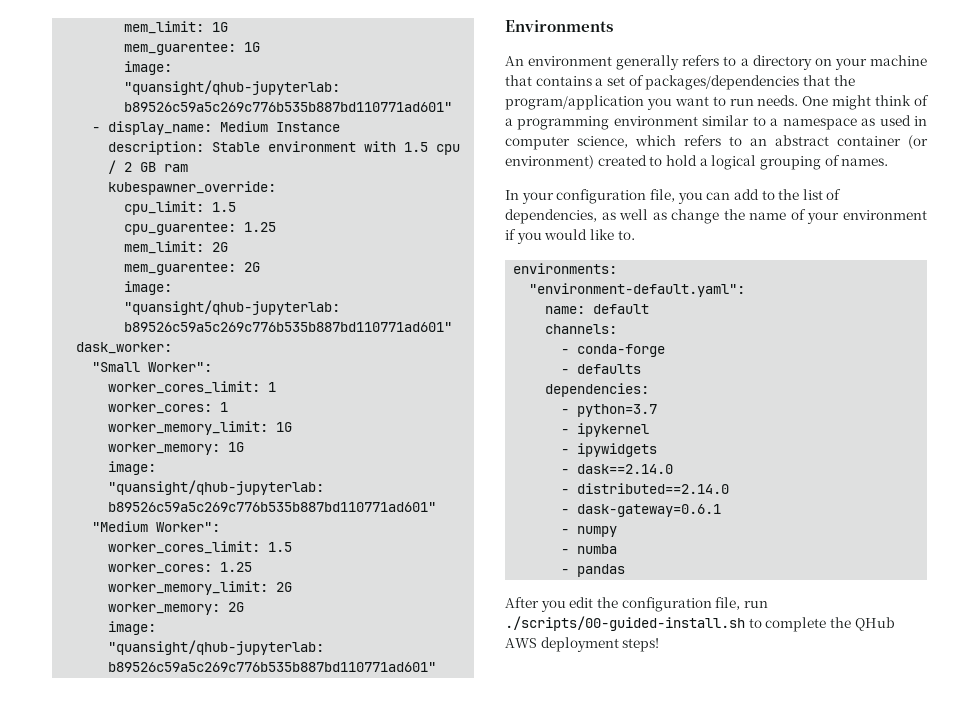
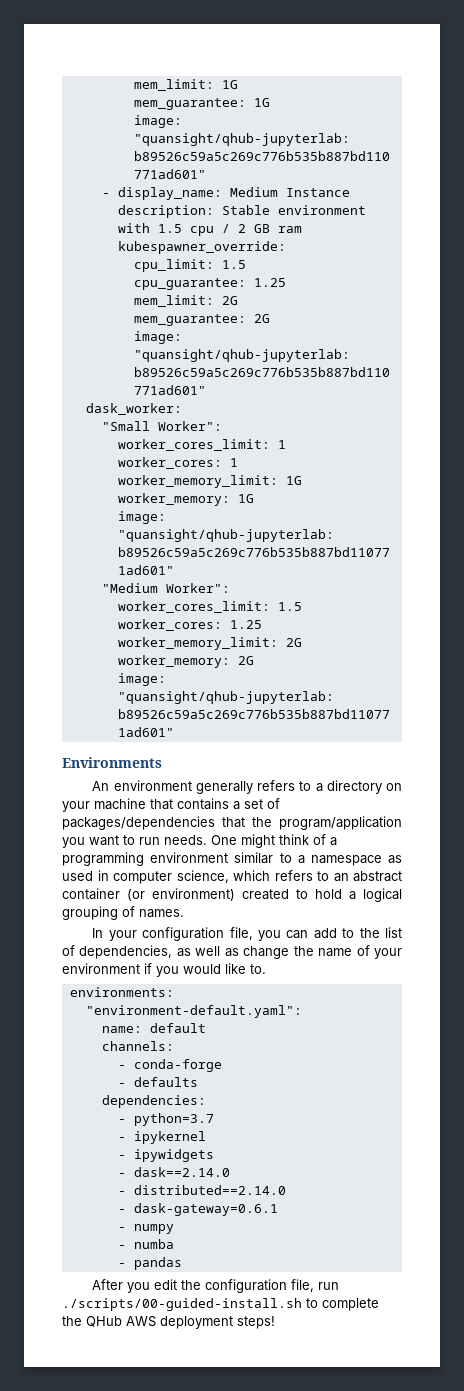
[124,42,237,55] mem_guarentee: -> [133,98,246,110] mem_guarantee:
[124,222,237,235] cpu_guarentee: -> [133,278,246,290] cpu_guarantee:
[124,262,237,275] mem_guarentee: -> [133,314,246,326] mem_guarantee:

